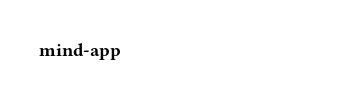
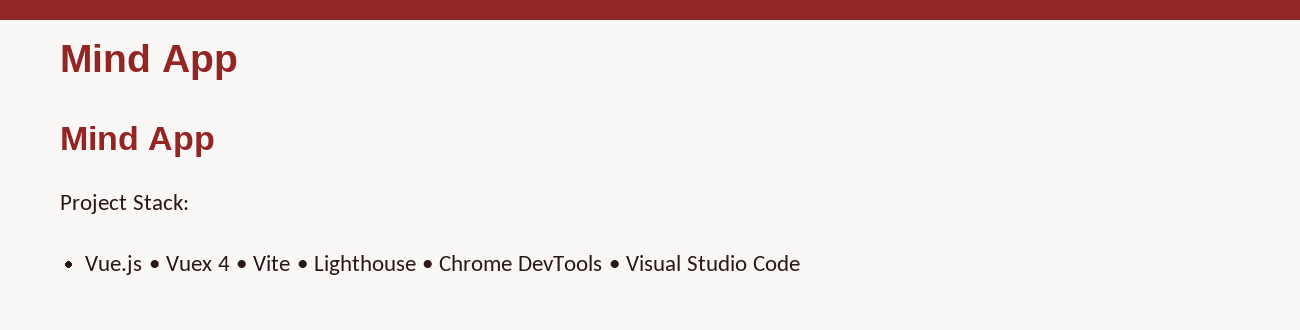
[39,43,121,60] mind-app -> [60,44,238,80] [60,126,216,157] [60,194,190,214] [85,255,801,275] Mind App // Mind App // Project Stack: // Vue.js • Vuex 4 • Vite • Lighthouse • Chrome DevTools • Visual Studio Code

